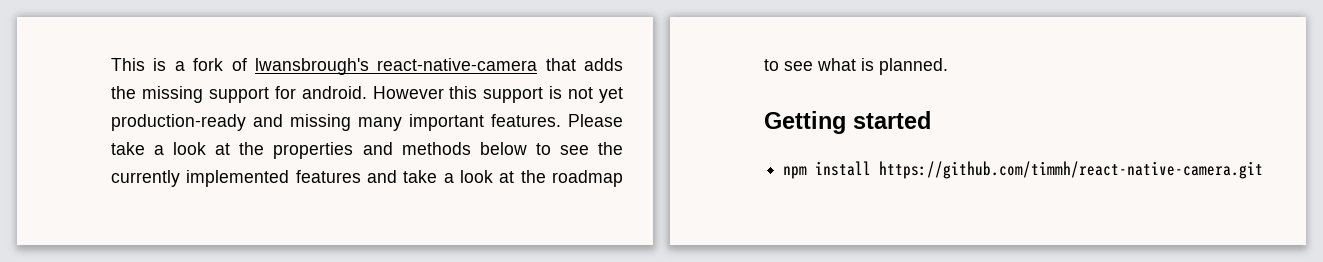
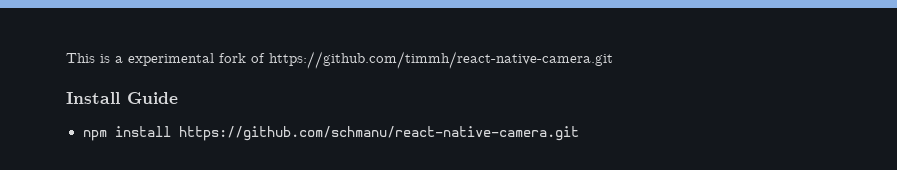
(185, 66) none -> [128,53,214,66] experimental
[254,58,623,75] [111,86,623,103] [111,114,623,131] [111,142,623,159] [111,170,623,187] [764,58,948,75] [764,111,931,134] lwansbrough's react-native-camera that adds the missing support for android. However this support is not yet production-ready and missing many important features. Please take a look at the properties and methods below to see the currently implemented features and take a look at the roadmap to see what is planned. // Getting started -> [269,51,613,69] [66,92,178,104] https://github.com/timmh/react-native-camera.git // Install Guide
[879,161,1264,179] https://github.com/timmh/react-native-camera.git -> [178,126,579,141] https://github.com/schmanu/react-native-camera.git

